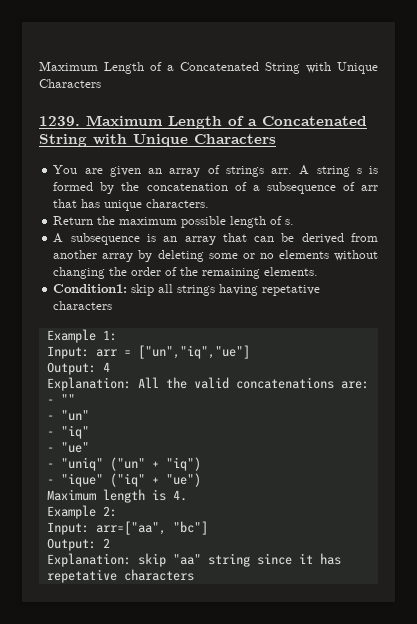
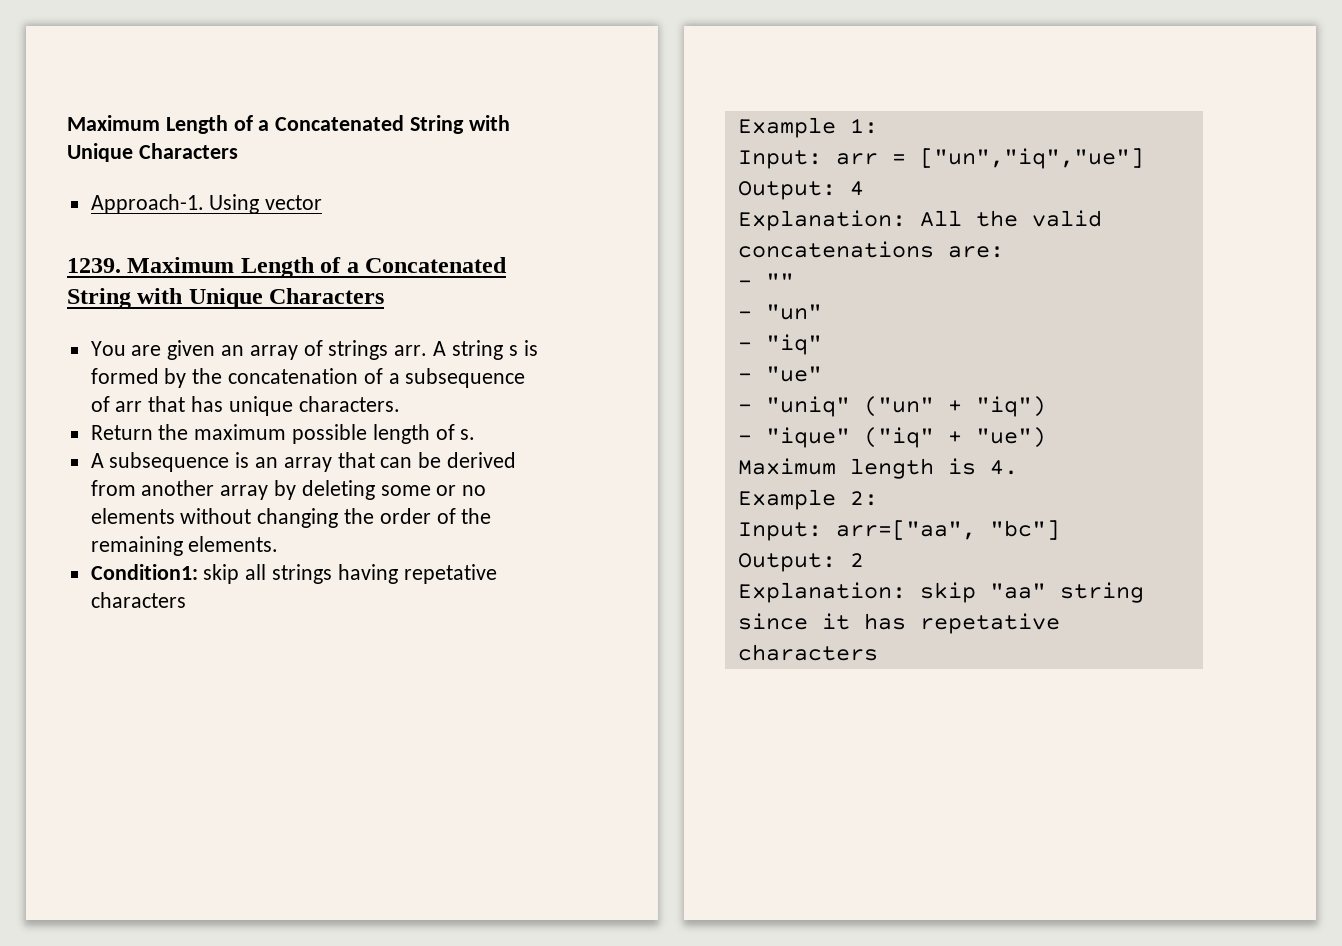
[39,61,378,74] [39,79,101,88] Maximum Length of a Concatenated String with Unique Characters -> [67,115,510,134] [67,143,238,162] [90,194,323,214] Maximum Length of a Concatenated String with Unique Characters // Approach-1. Using vector

